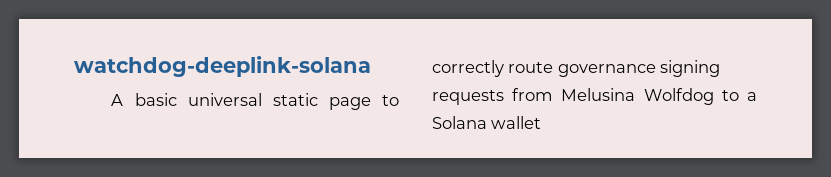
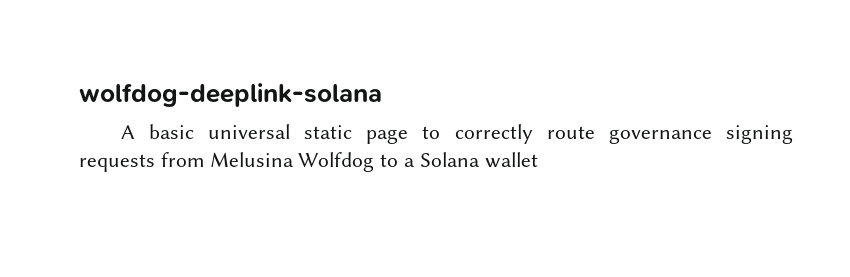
[74,56,371,77] watchdog-deeplink-solana -> [79,83,382,107] wolfdog-deeplink-solana

